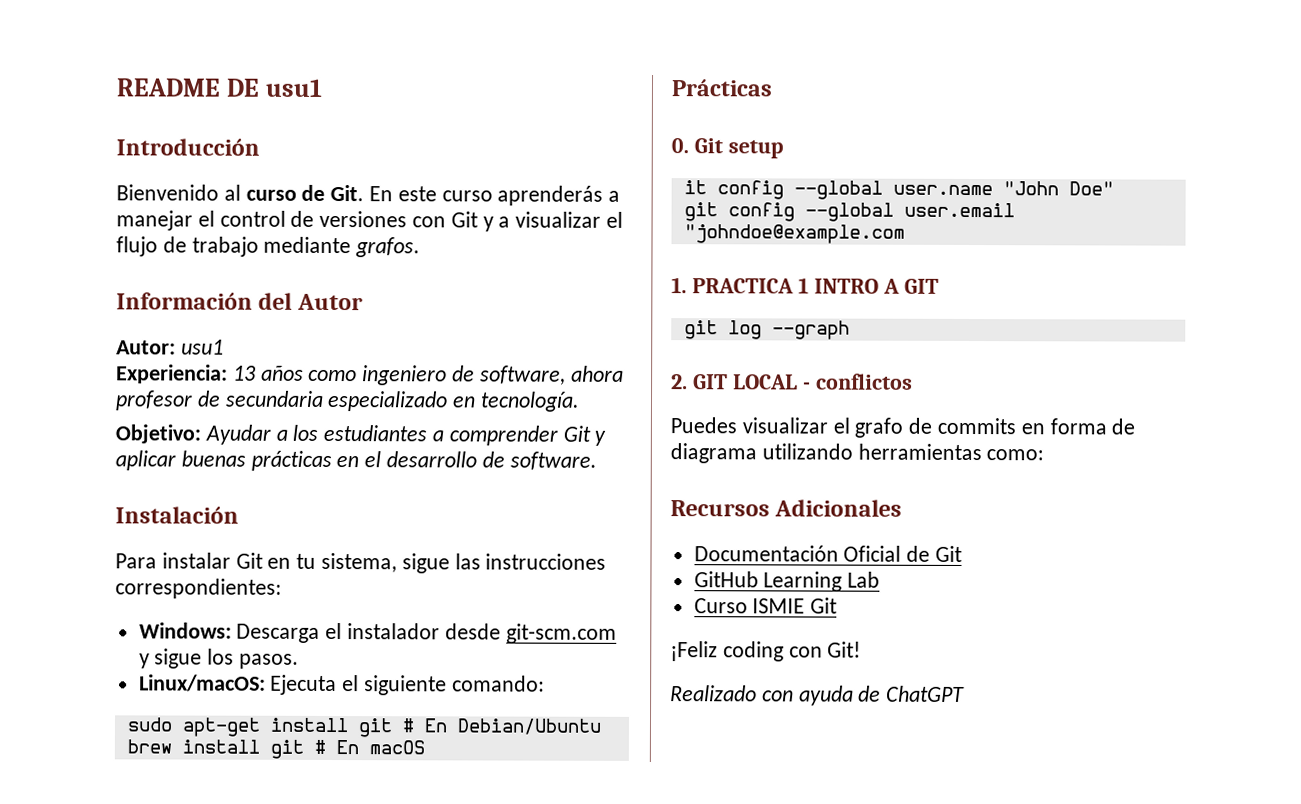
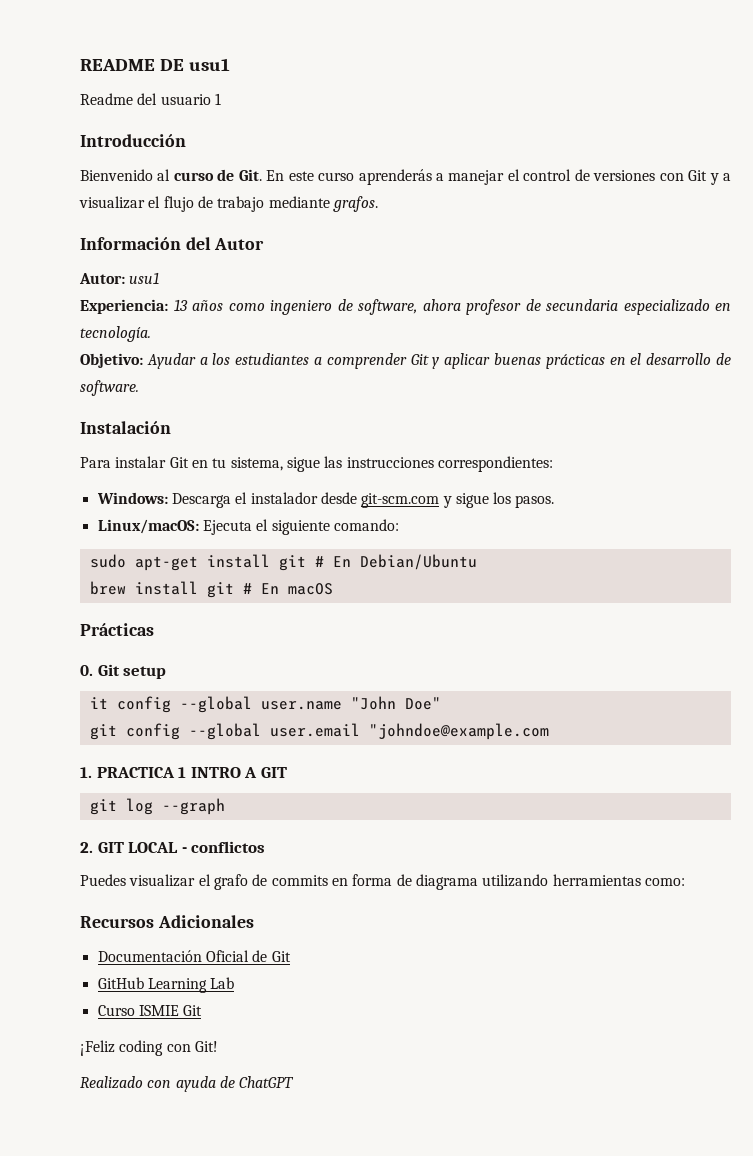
(324, 87) none -> [80,93,221,105] // Readme del usuario 1

